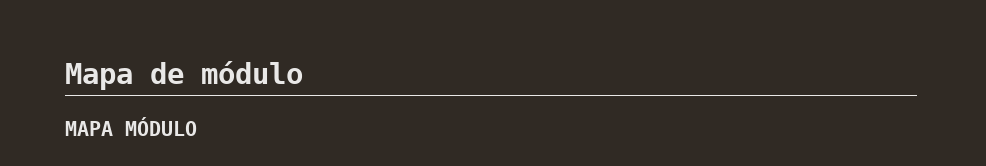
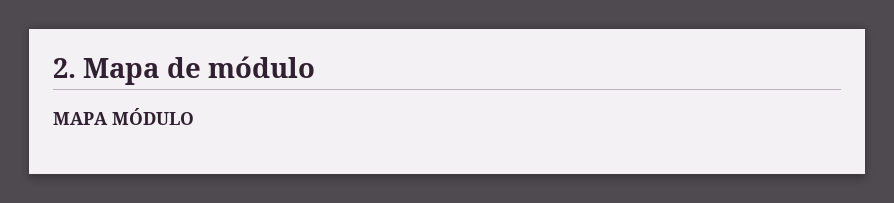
(65, 76) none -> [53,58,76,78] 2.

